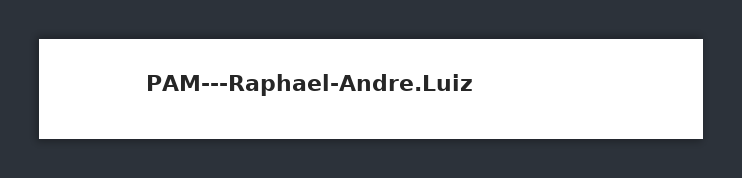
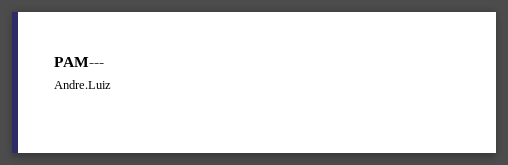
[146,74,473,96] PAM---Raphael-Andre.Luiz -> [54,57,104,67] [54,80,111,89] PAM--- // Andre.Luiz

